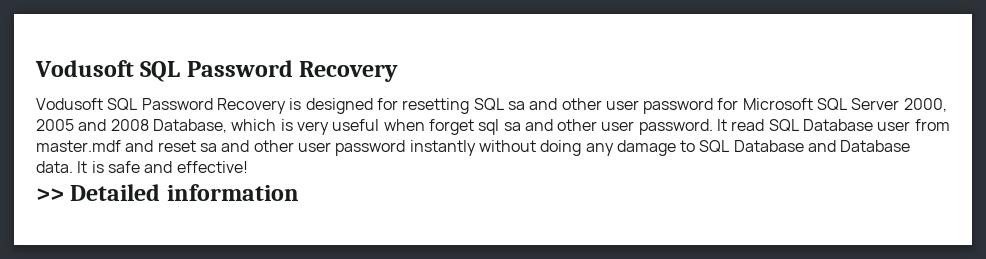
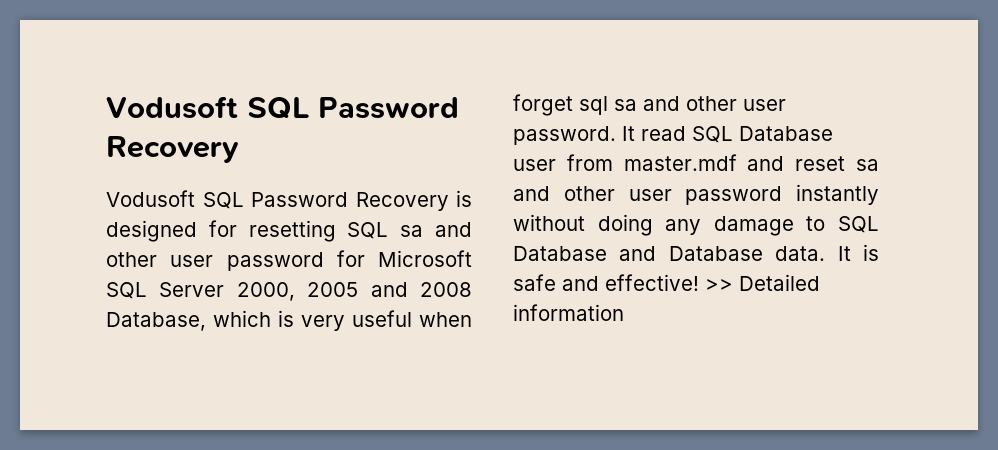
(248, 167) // -> (699, 282) none

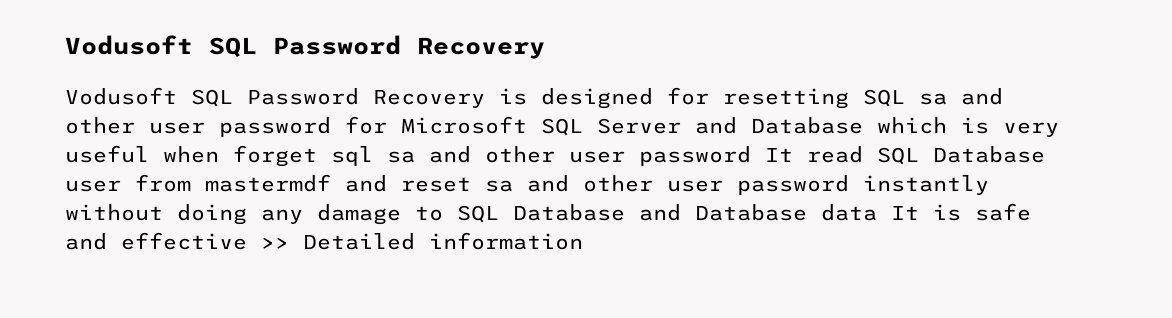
[236,282,472,301] [106,312,206,331] 2000, 2005 and 2008 Database, -> [695,117,863,134] and Database
[513,126,616,145] password. -> [639,146,751,166] password
[623,154,737,171] master.mdf -> [205,174,331,192] mastermdf
[775,246,826,261] data. -> [821,204,877,221] data
[605,274,699,291] effective! -> [121,232,247,250] effective

